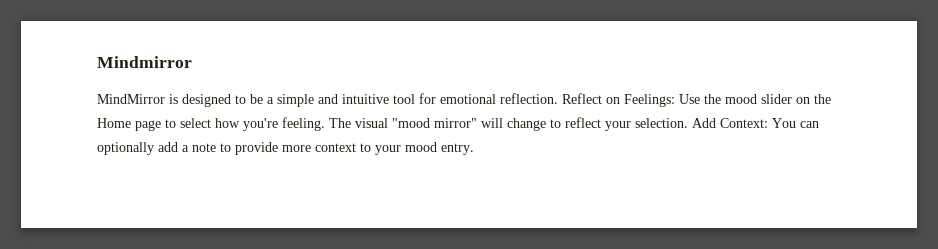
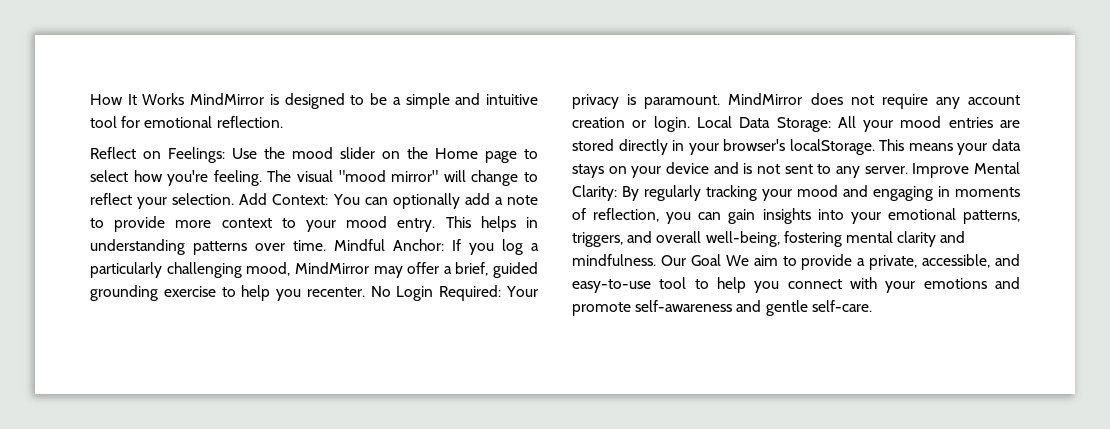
[97,56,192,68] Mindmirror // -> [90,93,185,105] How It Works
(558, 98) none -> (283, 122) //
(474, 149) none -> [445,216,538,232] [90,239,539,255] [90,262,538,278] [90,285,539,301] [572,93,1020,109] [572,116,1020,132] [572,139,1021,155] [572,162,1020,178] [572,185,1020,201] [572,208,1020,224] [572,231,966,247] [572,254,1020,270] [572,277,1020,293] [572,300,872,316] This helps in understanding patterns over time. Mindful Anchor: If you log a particularly challenging mood, MindMirror may offer a brief, guided grounding exercise to help you recenter. No Login Required: Your privacy is paramount. MindMirror does not require any account creation or login. Local Data Storage: All your mood entries are stored directly in your browser's localStorage. This means your data stays on your device and is not sent to any server. Improve Mental Clarity: By regularly tracking your mood and engaging in moments of reflection, you can gain insights into your emotional patterns, triggers, and overall well-being, fostering mental clarity and mindfulness. Our Goal We aim to provide a private, accessible, and easy-to-use tool to help you connect with your emotions and promote self-awareness and gentle self-care.

